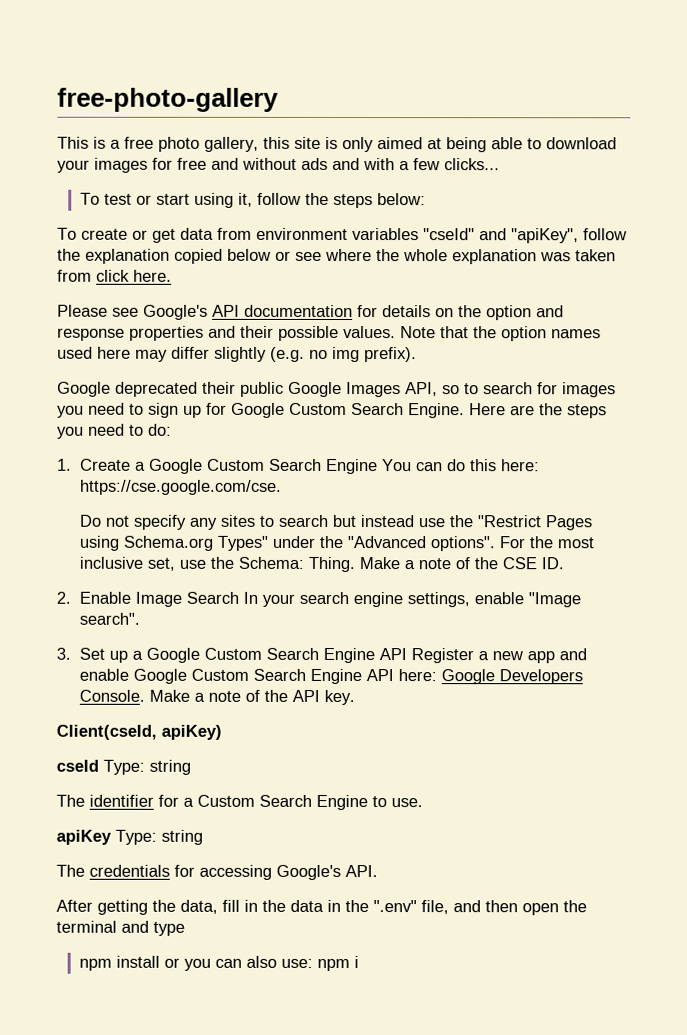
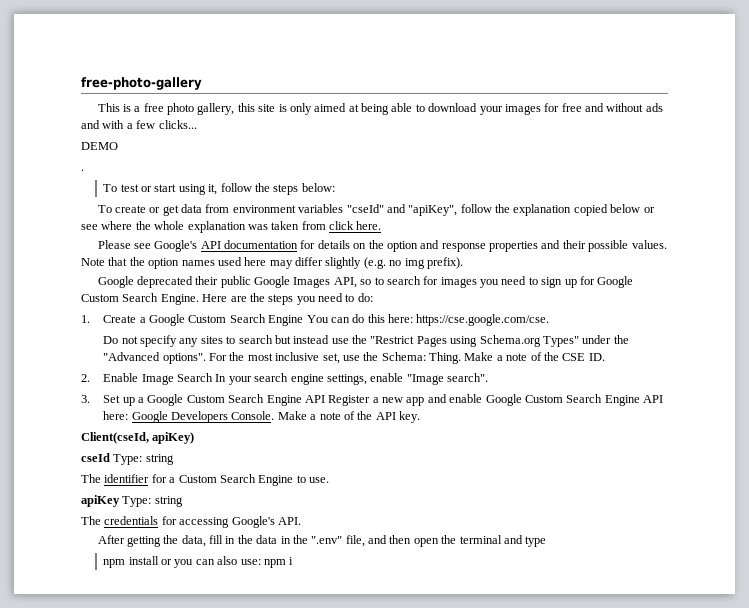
(500, 164) none -> [81,142,118,150] [81,169,84,171] // DEMO // .

